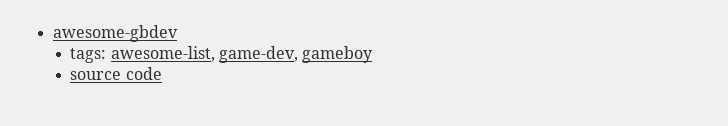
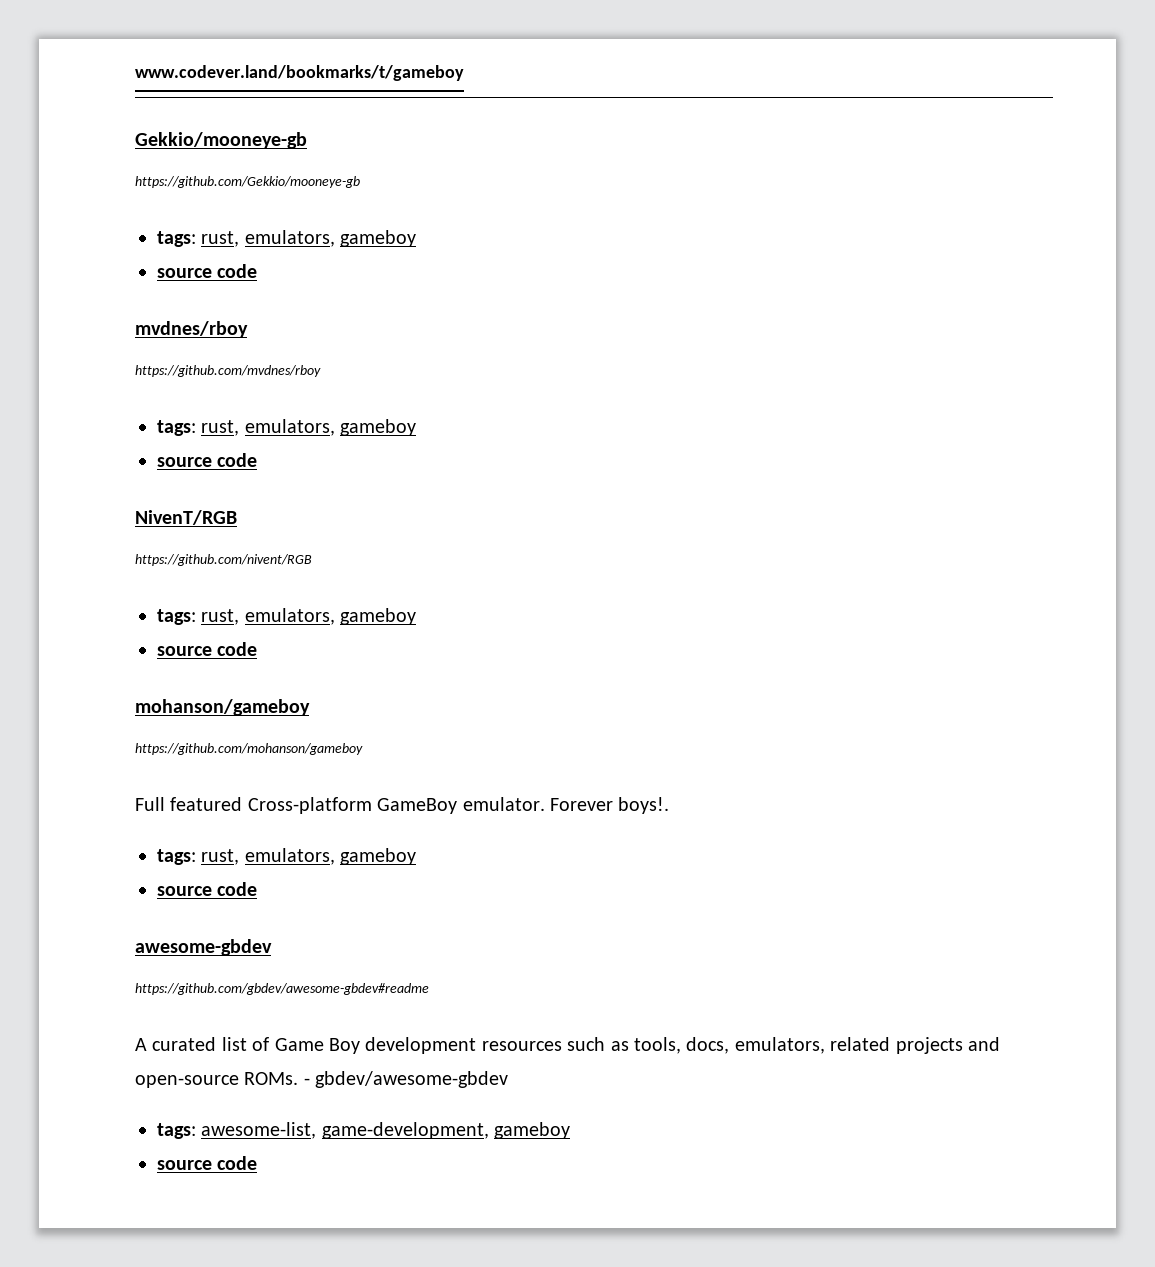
[52,25,178,42] [70,46,374,63] [70,67,162,80] awesome-gbdev // tags: awesome-list, game-dev, gameboy // source code -> [135,65,464,81] [135,132,307,149] [135,176,360,188] [157,230,417,247] [157,264,258,278] [135,321,248,338] [135,365,321,377] [157,419,417,436] [157,453,258,467] [135,510,237,525] [135,554,312,566] [157,608,417,625] [157,642,258,656] [135,699,310,716] [135,743,363,755] [135,797,670,814] [157,848,417,865] [157,882,258,896] [135,939,272,956] [135,983,429,995] [135,1037,1000,1054] [135,1071,509,1088] [157,1122,571,1139] [157,1156,258,1170] www.codever.land/bookmarks/t/gameboy // Gekkio/mooneye-gb // https://github.com/Gekkio/mooneye-gb // tags: rust, emulators, gameboy // source code // mvdnes/rboy // https://github.com/mvdnes/rboy // tags: rust, emulators, gameboy // source code // NivenT/RGB // https://github.com/nivent/RGB // tags: rust, emulators, gameboy // source code // mohanson/gameboy // https://github.com/mohanson/gameboy // Full featured Cross-platform GameBoy emulator. Forever boys!. // tags: rust, emulators, gameboy // source code // awesome-gbdev // https://github.com/gbdev/awesome-gbdev#readme // A curated list of Game Boy development resources such as tools, docs, emulators, related projects and open-source ROMs. - gbdev/awesome-gbdev // tags: awesome-list, game-development, gameboy // source code

